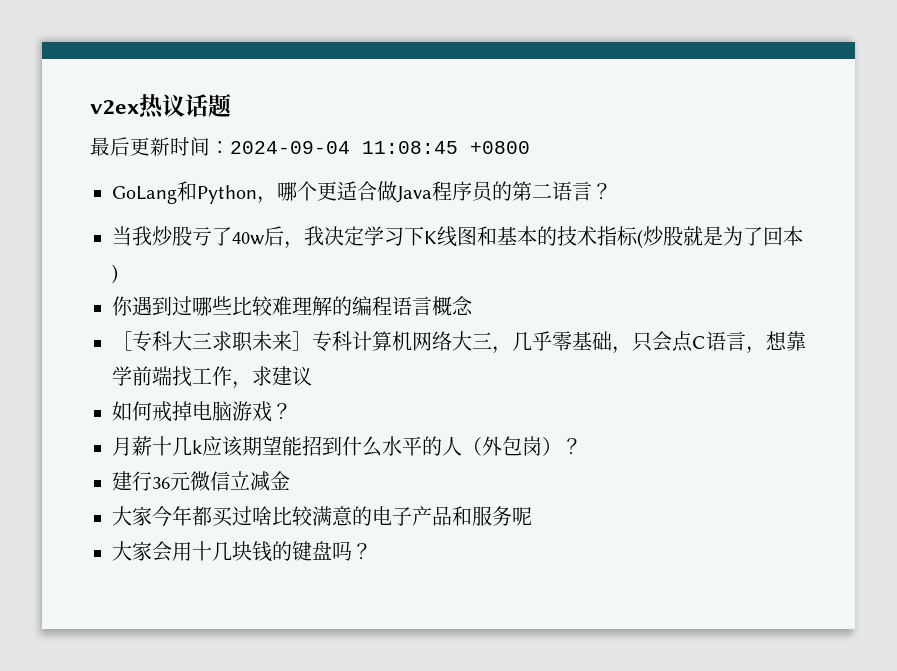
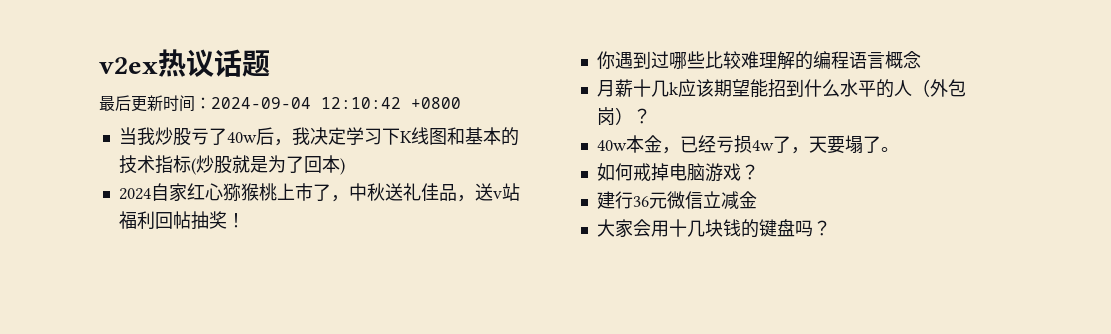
[362,141,458,154] 11:08:45 -> [321,97,401,109] 12:10:42
[112,181,612,204] // GoLang和Python，哪个更适合做Java程序员的第二语言？ -> (461, 103) none
(118, 274) none -> [118,183,520,202] [118,211,245,229] // 2024自家红心猕猴桃上市了，中秋送礼佳品，送v站福利回帖抽奖！
[112,331,806,354] [112,366,312,389] [112,401,292,422] // ［专科大三求职未来］专科计算机网络大三，几乎零基础，只会点C语言，想靠学前端找工作，求建议 // 如何戒掉电脑游戏？ -> (921, 60) none
(582, 446) none -> [596,135,899,154] [596,163,759,182] // 40w本金，已经亏损4w了，天要塌了。 // 如何戒掉电脑游戏？
[112,506,532,527] // 大家今年都买过啥比较满意的电子产品和服务呢 -> (757, 200) none

